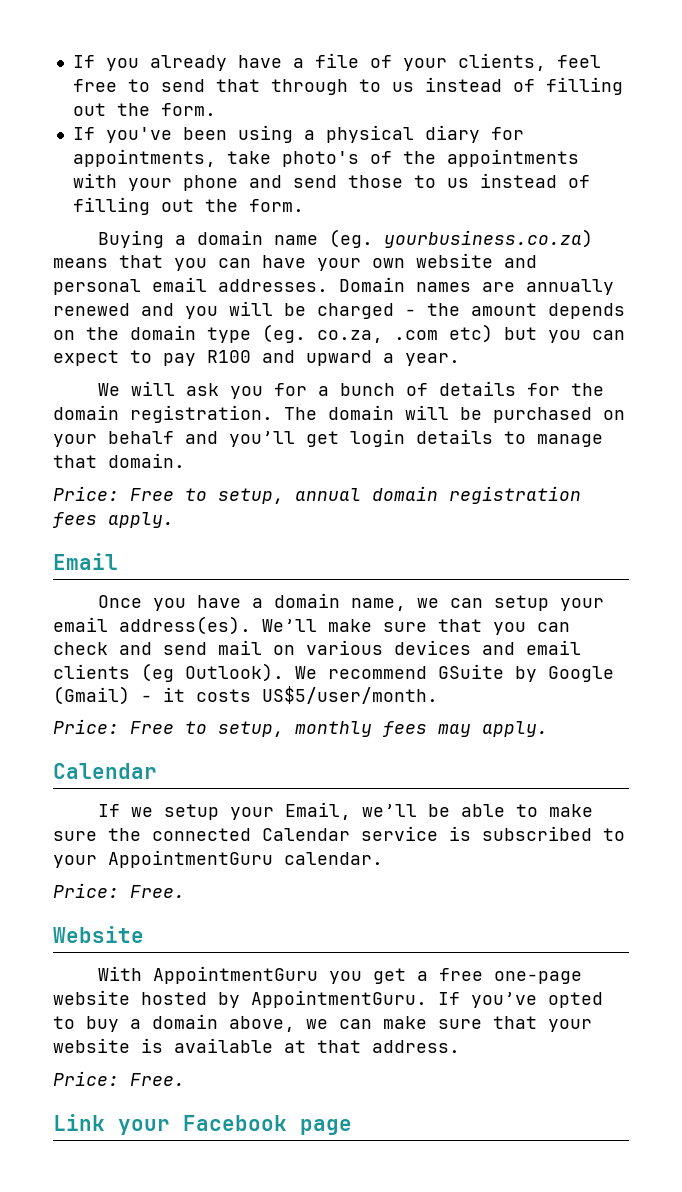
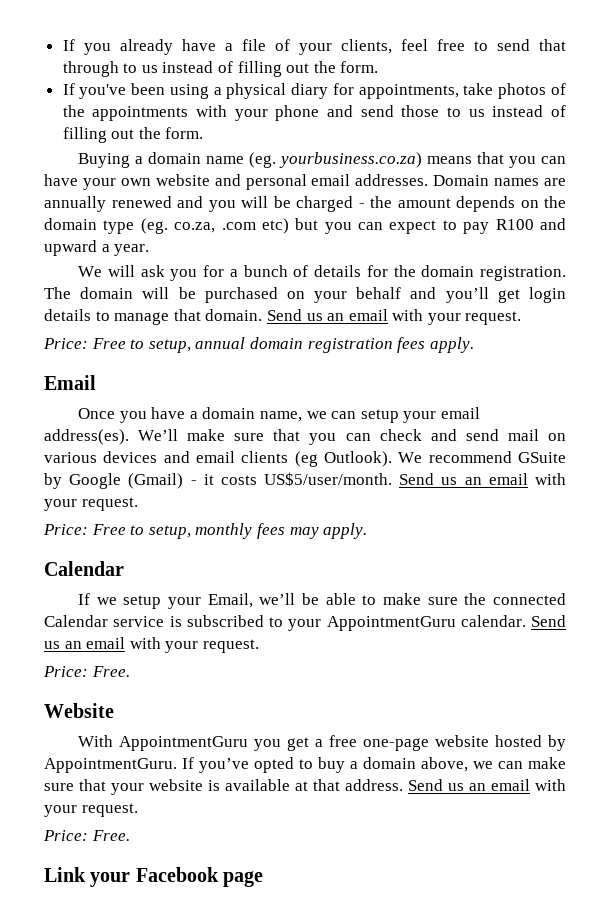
[281,151,359,167] photo's -> [498,83,547,99] photos
(185, 460) none -> [266,309,522,325] Send us an email with your request.
(438, 695) none -> [399,473,566,485] [44,497,138,511] Send us an email with your request.
(383, 858) none -> [531,615,566,627] [44,637,259,653] Send us an email with your request.
(460, 1046) none -> [408,779,566,791] [44,803,138,817] Send us an email with your request.

